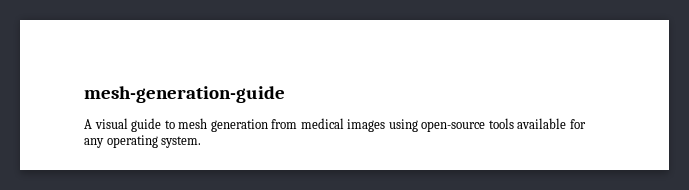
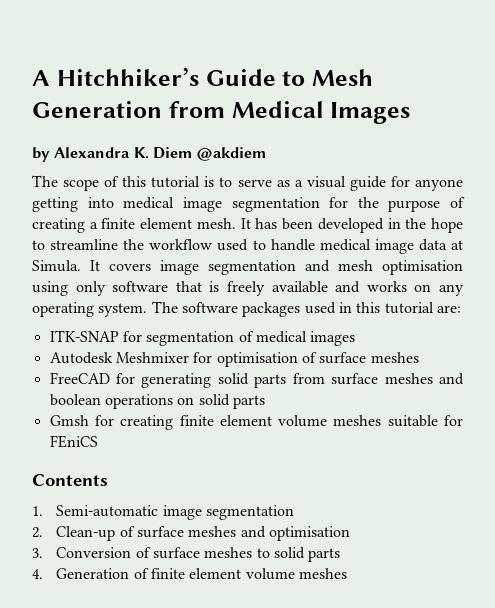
[84,86,285,103] [84,118,586,132] [84,135,202,148] mesh-generation-guide // A visual guide to mesh generation from medical images using open-source tools available for any operating system. -> [32,67,373,86] [32,101,411,124] [32,147,267,162] [32,175,464,191] [32,197,465,212] [32,218,464,233] [32,239,464,254] [32,260,463,275] [32,281,465,296] [32,301,461,317] [49,330,356,346] [49,352,419,367] [49,372,465,388] [49,394,265,409] [49,415,464,430] [49,435,98,448] [32,474,108,486] [32,505,294,520] [32,526,350,541] [32,547,341,562] [32,568,347,580] A Hitchhiker’s Guide to Mesh Generation from Medical Images // by Alexandra K. Diem @akdiem // The scope of this tutorial is to serve as a visual guide for anyone getting into medical image segmentation for the purpose of creating a finite element mesh. It has been developed in the hope to streamline the workflow used to handle medical image data at Simula. It covers image segmentation and mesh optimisation using only software that is freely available and works on any operating system. The software packages used in this tutorial are: // ITK-SNAP for segmentation of medical images // Autodesk Meshmixer for optimisation of surface meshes // FreeCAD for generating solid parts from surface meshes and boolean operations on solid parts // Gmsh for creating finite element volume meshes suitable for FEniCS // Contents // 1. Semi-automatic image segmentation // 2. Clean-up of surface meshes and optimisation // 3. Conversion of surface meshes to solid parts // 4. Generation of finite element volume meshes

